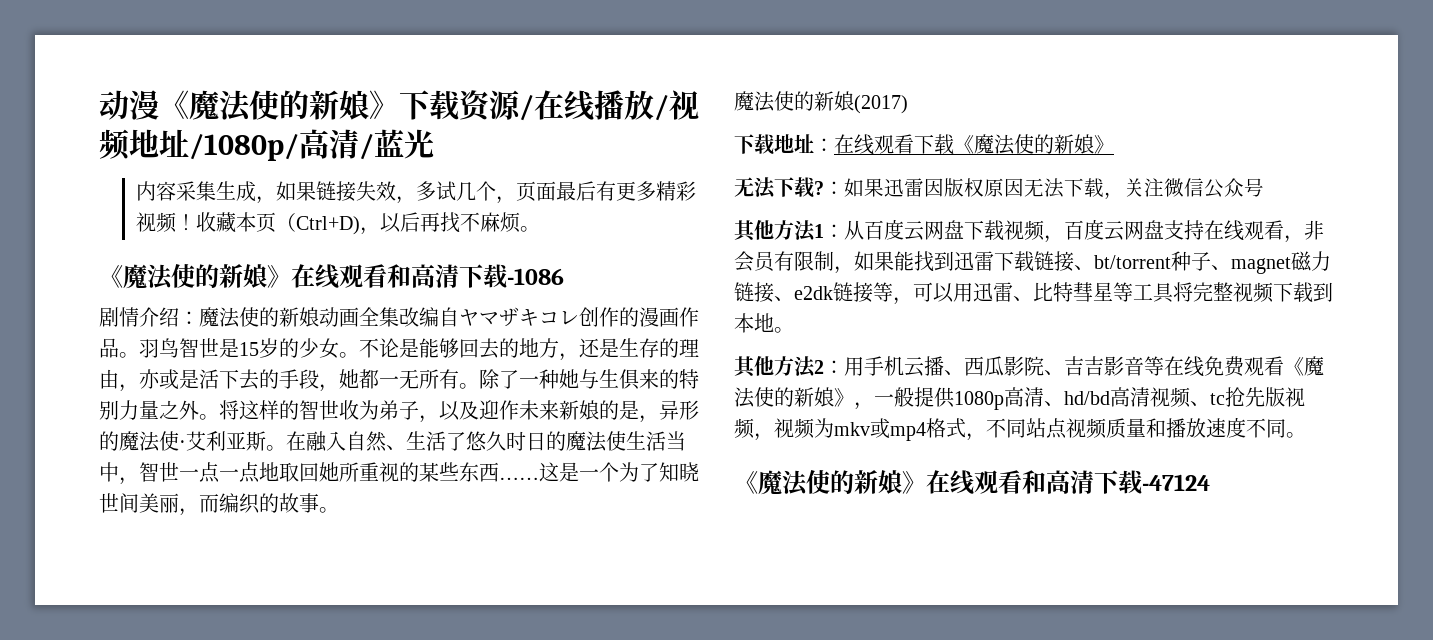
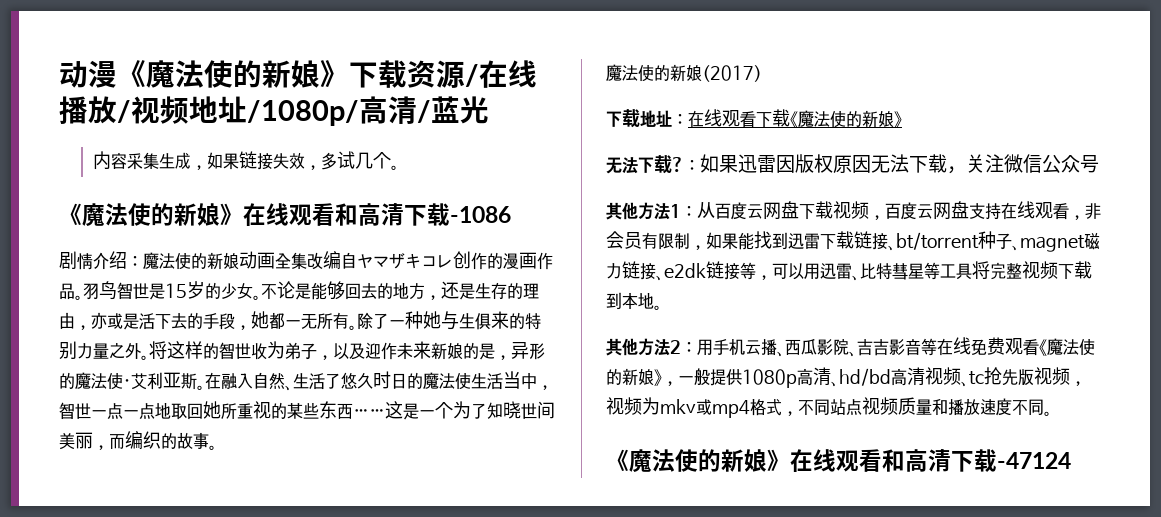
[496,181,697,204] [136,212,521,235] ，页面最后有更多精彩视频！收藏本页（Ctrl+D)，以后再找不麻烦 -> (392, 160) none

